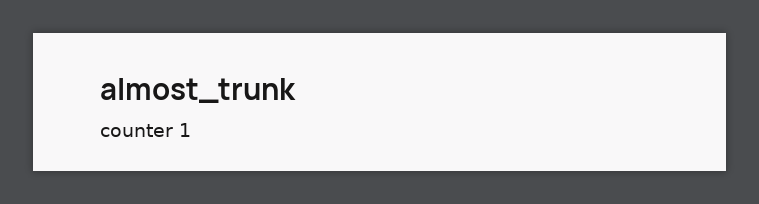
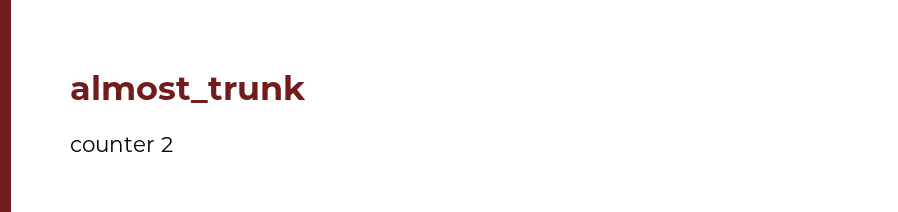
[179,123,191,137] 1 -> [161,137,173,152] 2

